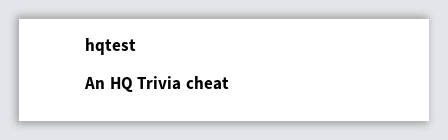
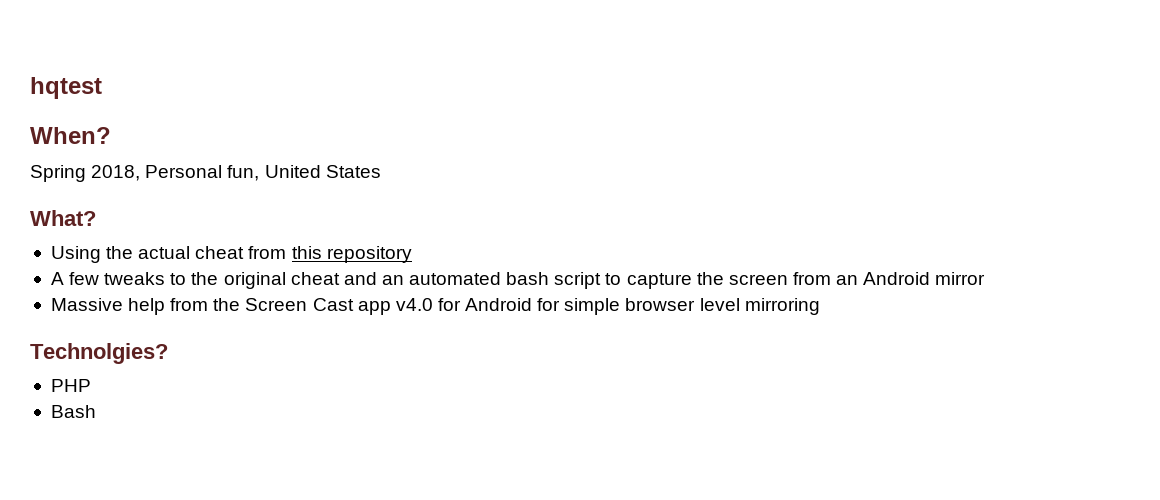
[84,76,229,93] An HQ Trivia cheat -> [30,127,111,144] [30,165,381,182] [30,210,96,226] [50,246,412,263] [50,272,986,289] [50,298,820,315] [30,343,168,364] [50,379,91,392] [50,405,96,418] When? // Spring 2018, Personal fun, United States // What? // Using the actual cheat from this repository // A few tweaks to the original cheat and an automated bash script to capture the screen from an Android mirror // Massive help from the Screen Cast app v4.0 for Android for simple browser level mirroring // Technolgies? // PHP // Bash

